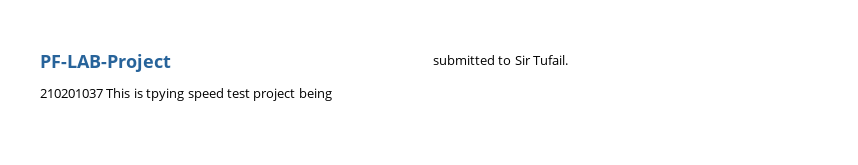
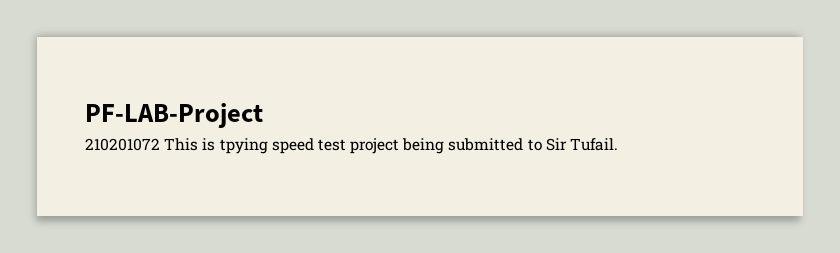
[40,89,103,98] 210201037 -> [85,138,160,151] 210201072

